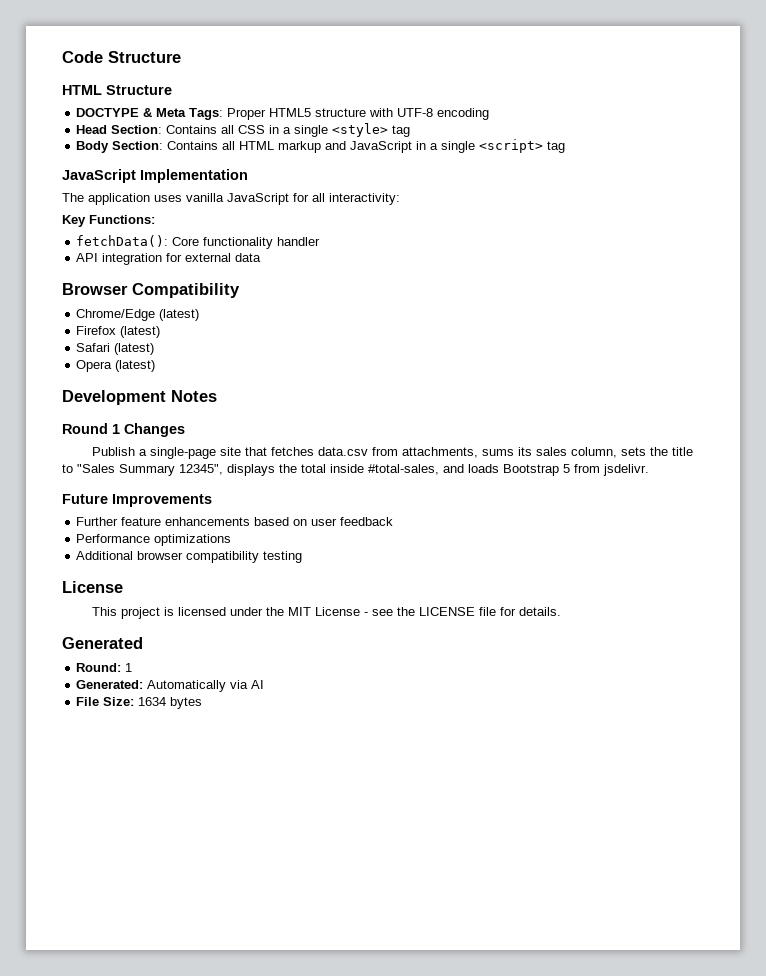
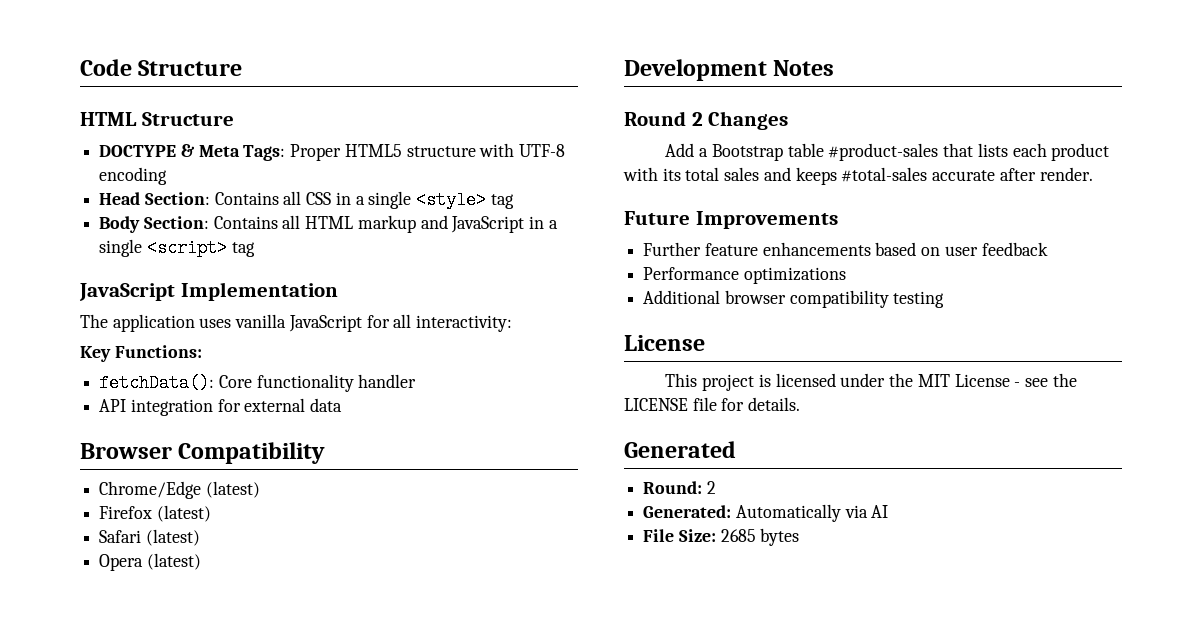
[112,424,120,434] 1 -> [691,112,703,126] 2
[92,447,694,459] [62,464,649,476] Publish a single-page site that fetches data.csv from attachments, sums its sales column, sets the title to "Sales Summary 12345", displays the total inside #total-sales, and loads Bootstrap 5 from jsdelivr. -> [665,143,1110,161] [623,167,1093,185] Add a Bootstrap table #product-sales that lists each product with its total sales and keeps #total-sales accurate after render.
[125,663,133,672] 1 -> [706,481,716,494] 2
[138,697,167,706] 1634 -> [720,529,756,542] 2685

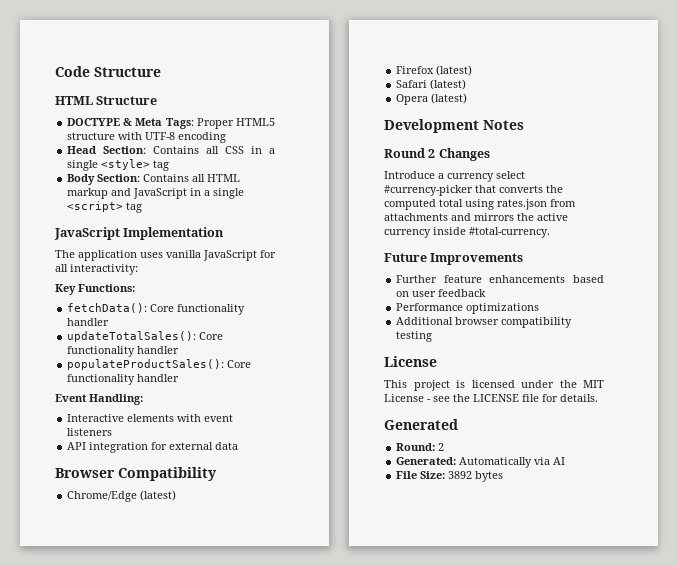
(417, 381) none -> [67,331,224,342] [67,346,180,357] [67,359,252,370] [67,374,180,385] [55,394,143,405] [67,414,234,422] [67,428,113,436] // updateTotalSales(): Core functionality handler // populateProductSales(): Core functionality handler // Event Handling: // Interactive elements with event listeners
[665,143,1110,161] [623,167,1093,185] Add a Bootstrap table #product-sales that lists each product with its total sales and keeps #total-sales accurate after render. -> [384,171,525,182] [384,185,563,196] [384,199,576,210] [384,213,568,221] [384,227,550,238] Introduce a currency select #currency-picker that converts the computed total using rates.json from attachments and mirrors the active currency inside #total-currency.
[720,529,756,542] 2685 -> [448,471,473,479] 3892

